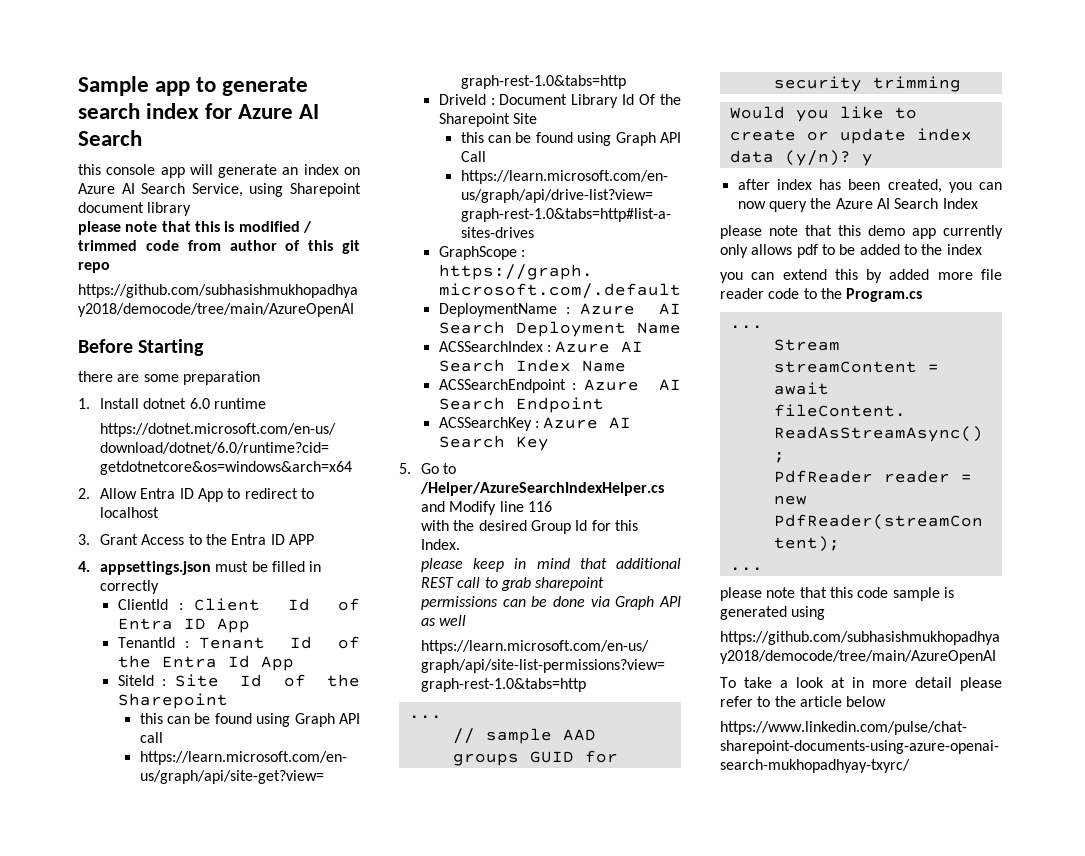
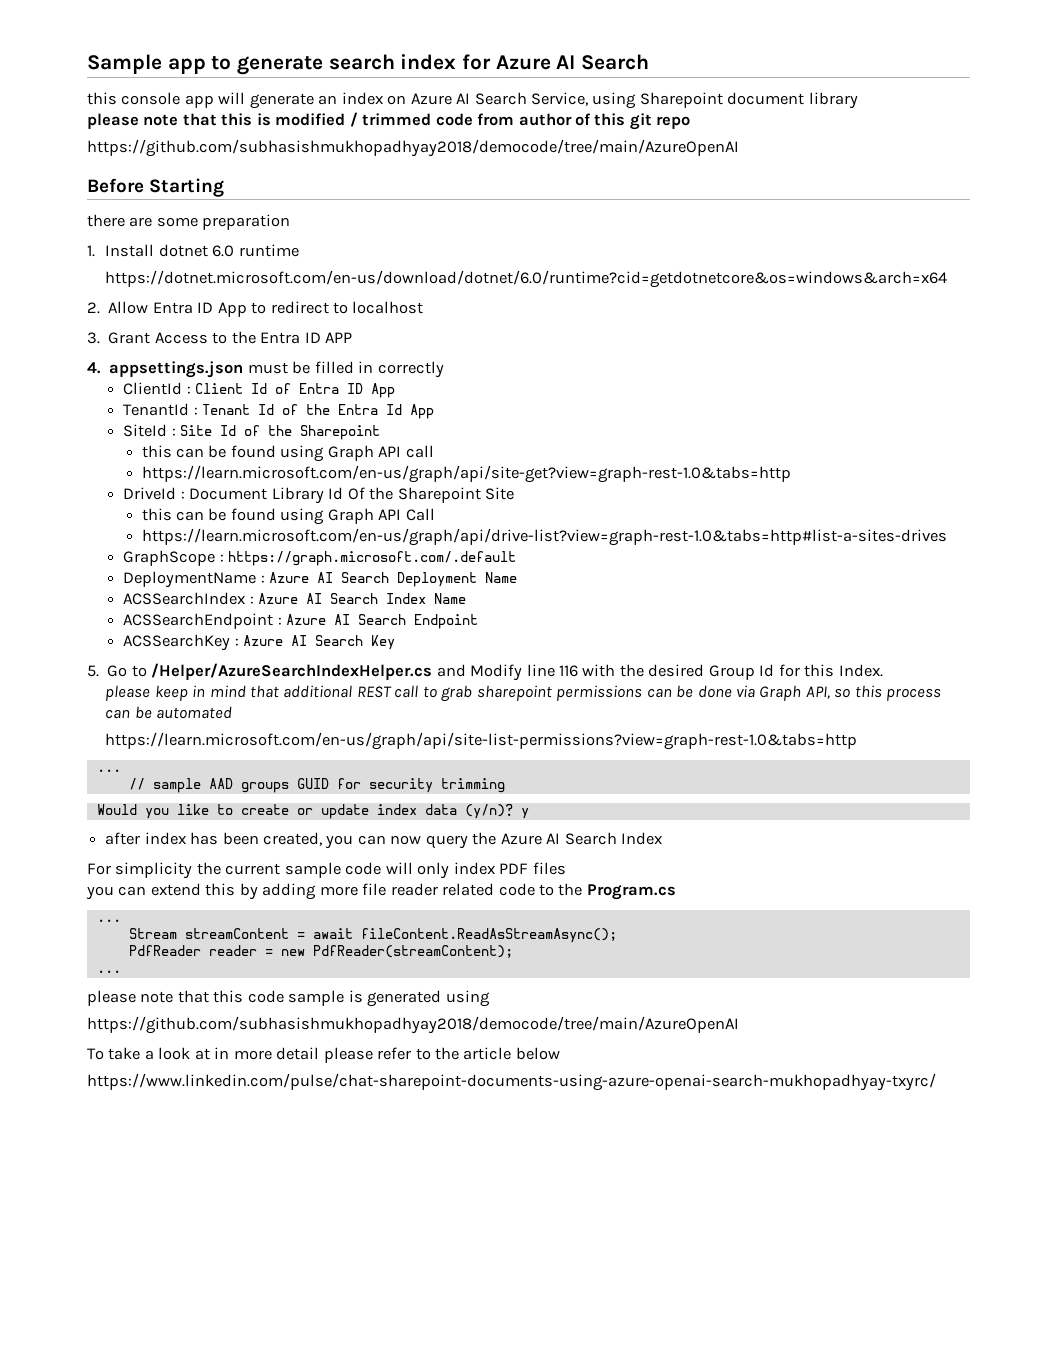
(552, 506) // -> (578, 671) none
[659,596,681,607] [421,615,467,626] API as well -> [805,685,942,701] [105,706,233,719] API, so this process can be automated
[720,225,1003,239] [720,244,982,258] please note that this demo app currently only allows pdf to be added to the index -> [87,862,566,879] For simplicity the current sample code will only index PDF files
[889,269,930,280] added -> [262,883,317,900] adding
(764, 293) none -> [442,883,495,896] related

